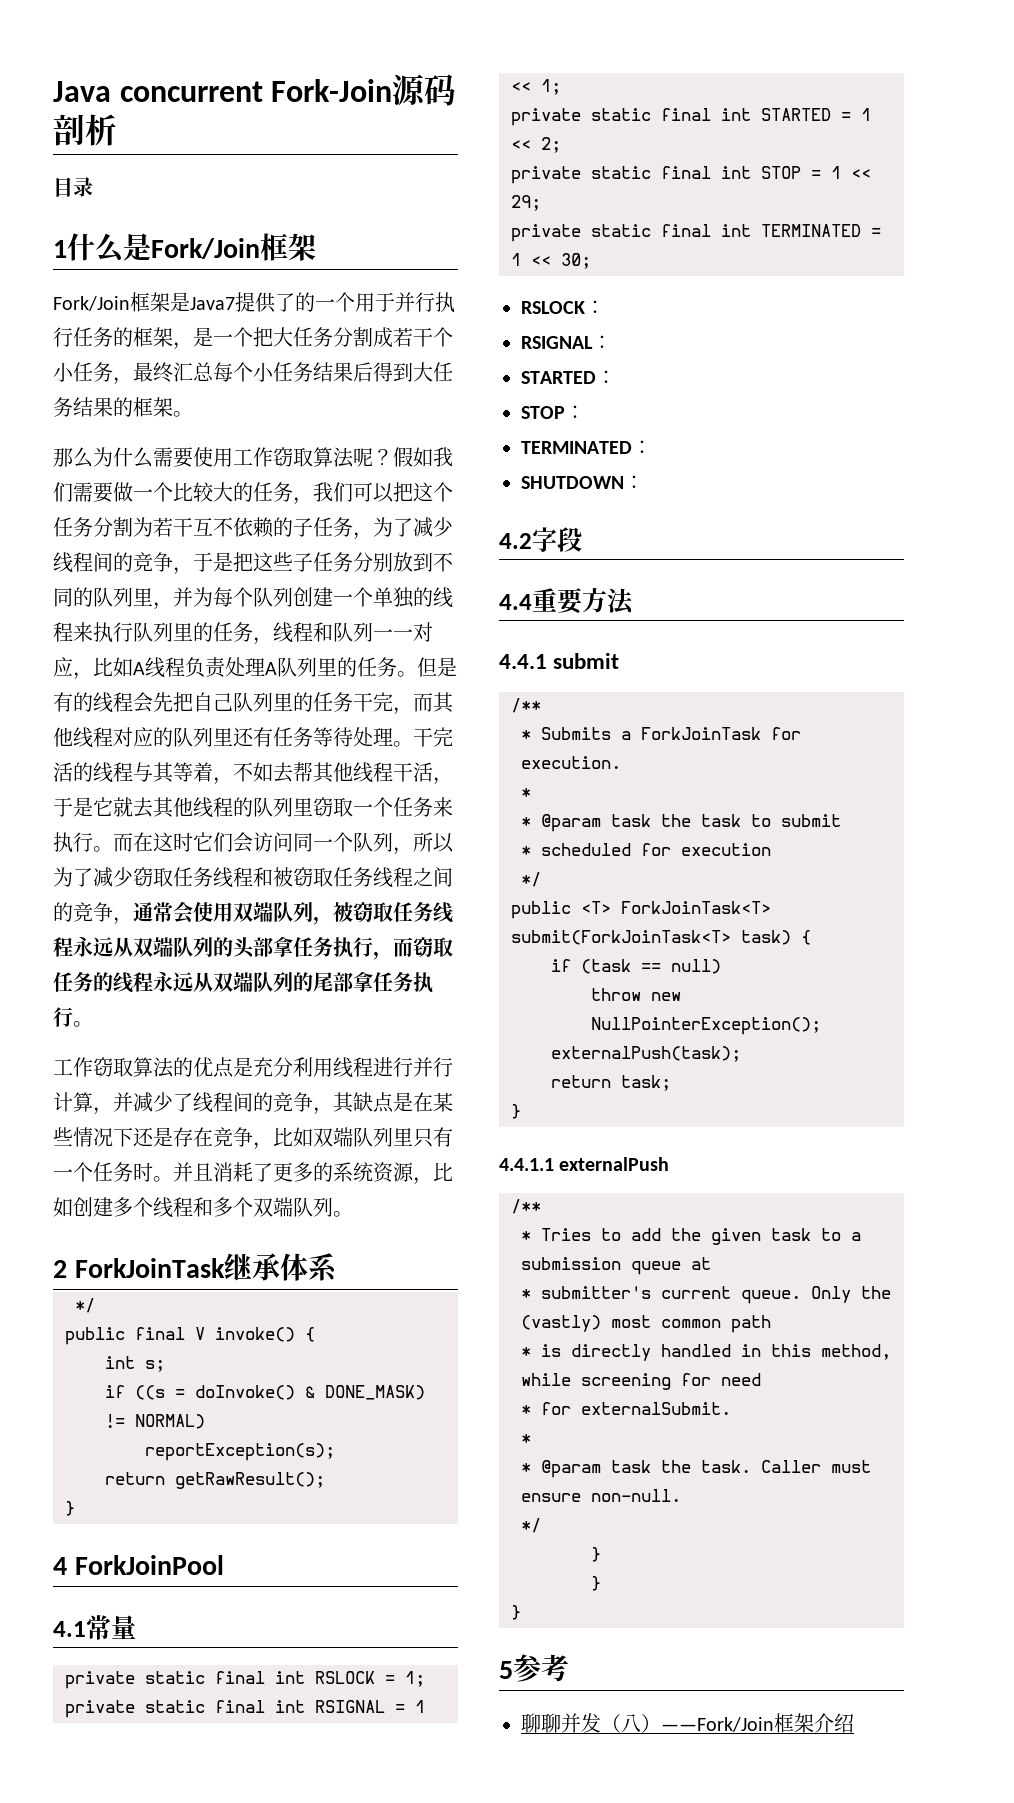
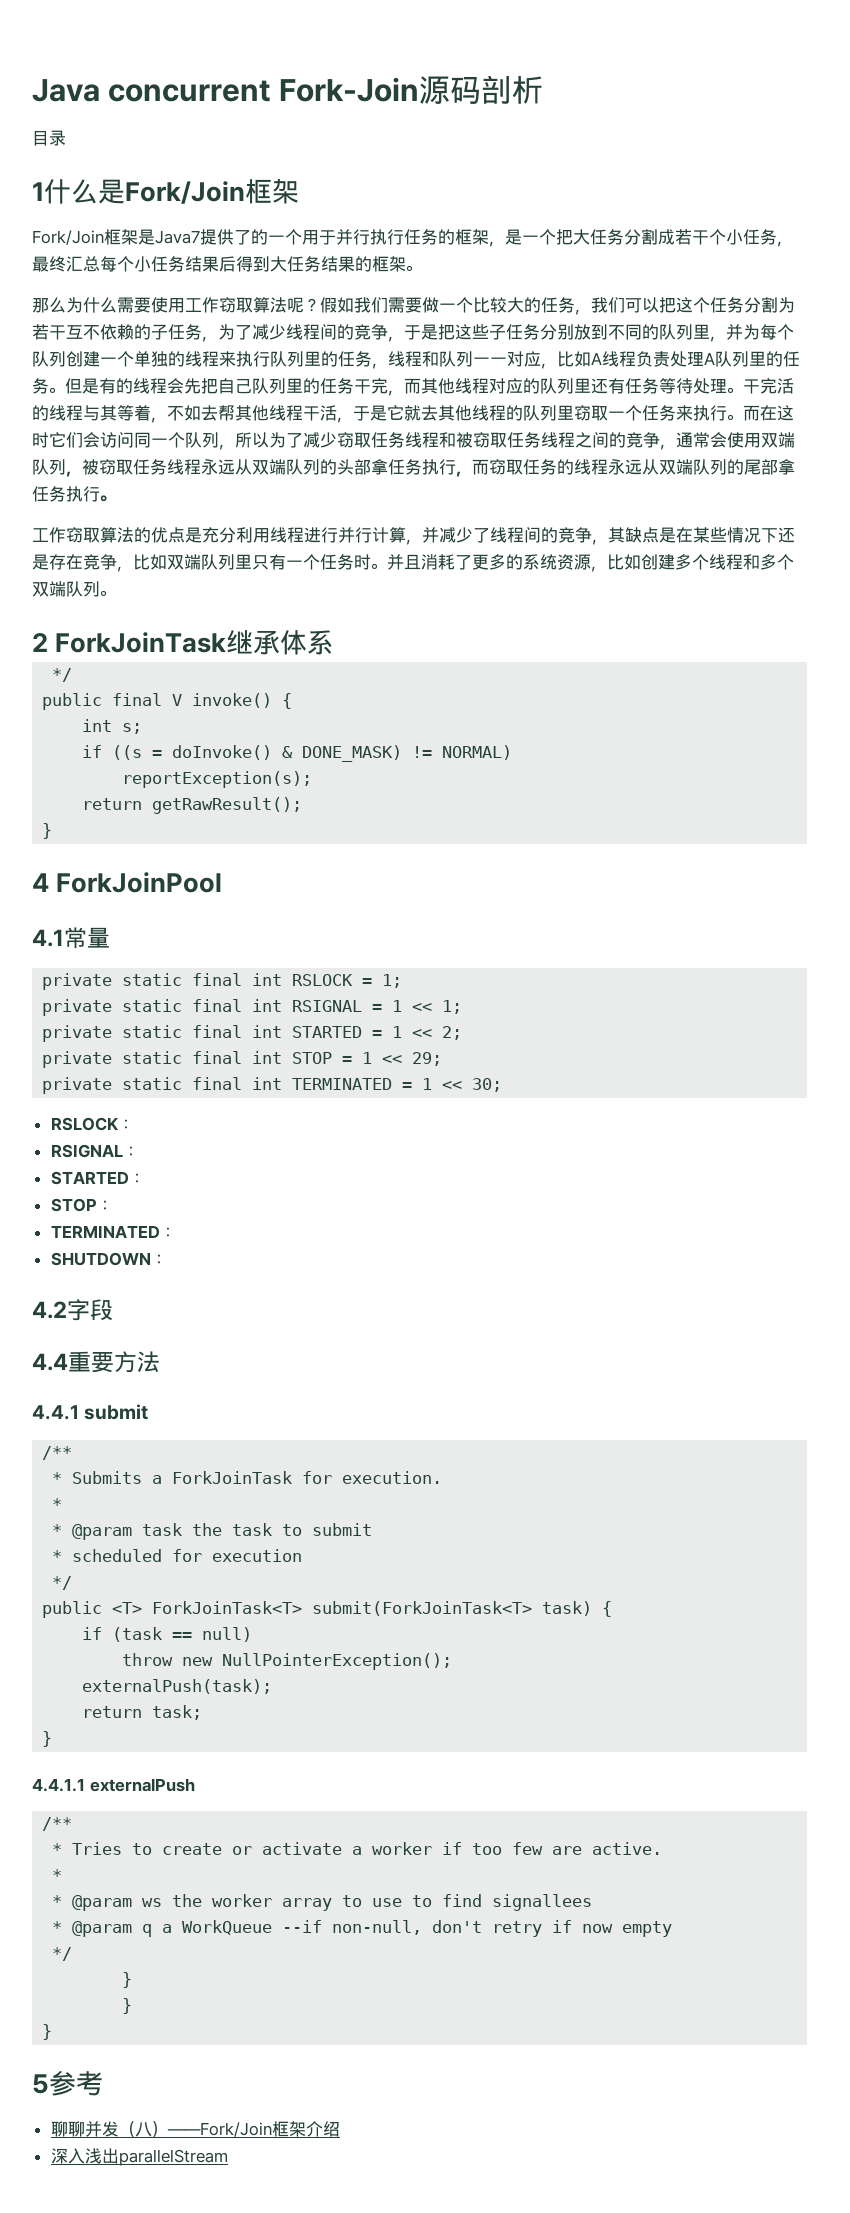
[631,1228,861,1245] [521,1257,711,1275] [521,1286,891,1304] [521,1315,771,1333] [521,1344,891,1361] [521,1373,761,1390] [521,1402,731,1415] [521,1434,531,1444] [521,1460,871,1478] [521,1489,681,1502] add the given task to a submission queue at // * submitter's current queue. Only the (vastly) most common path // * is directly handled in this method, while screening for need // * for externalSubmit. // * // * @param task the task. Caller must ensure non-null. -> [162,1842,663,1855] [52,1869,63,1881] [52,1894,593,1911] [52,1920,673,1937] create or activate a worker if too few are active. // * // * @param ws the worker array to use to find signallees // * @param q a WorkQueue --if non-null, don't retry if now empty
(854, 1723) none -> [50,2148,228,2166] // 深入浅出parallelStream

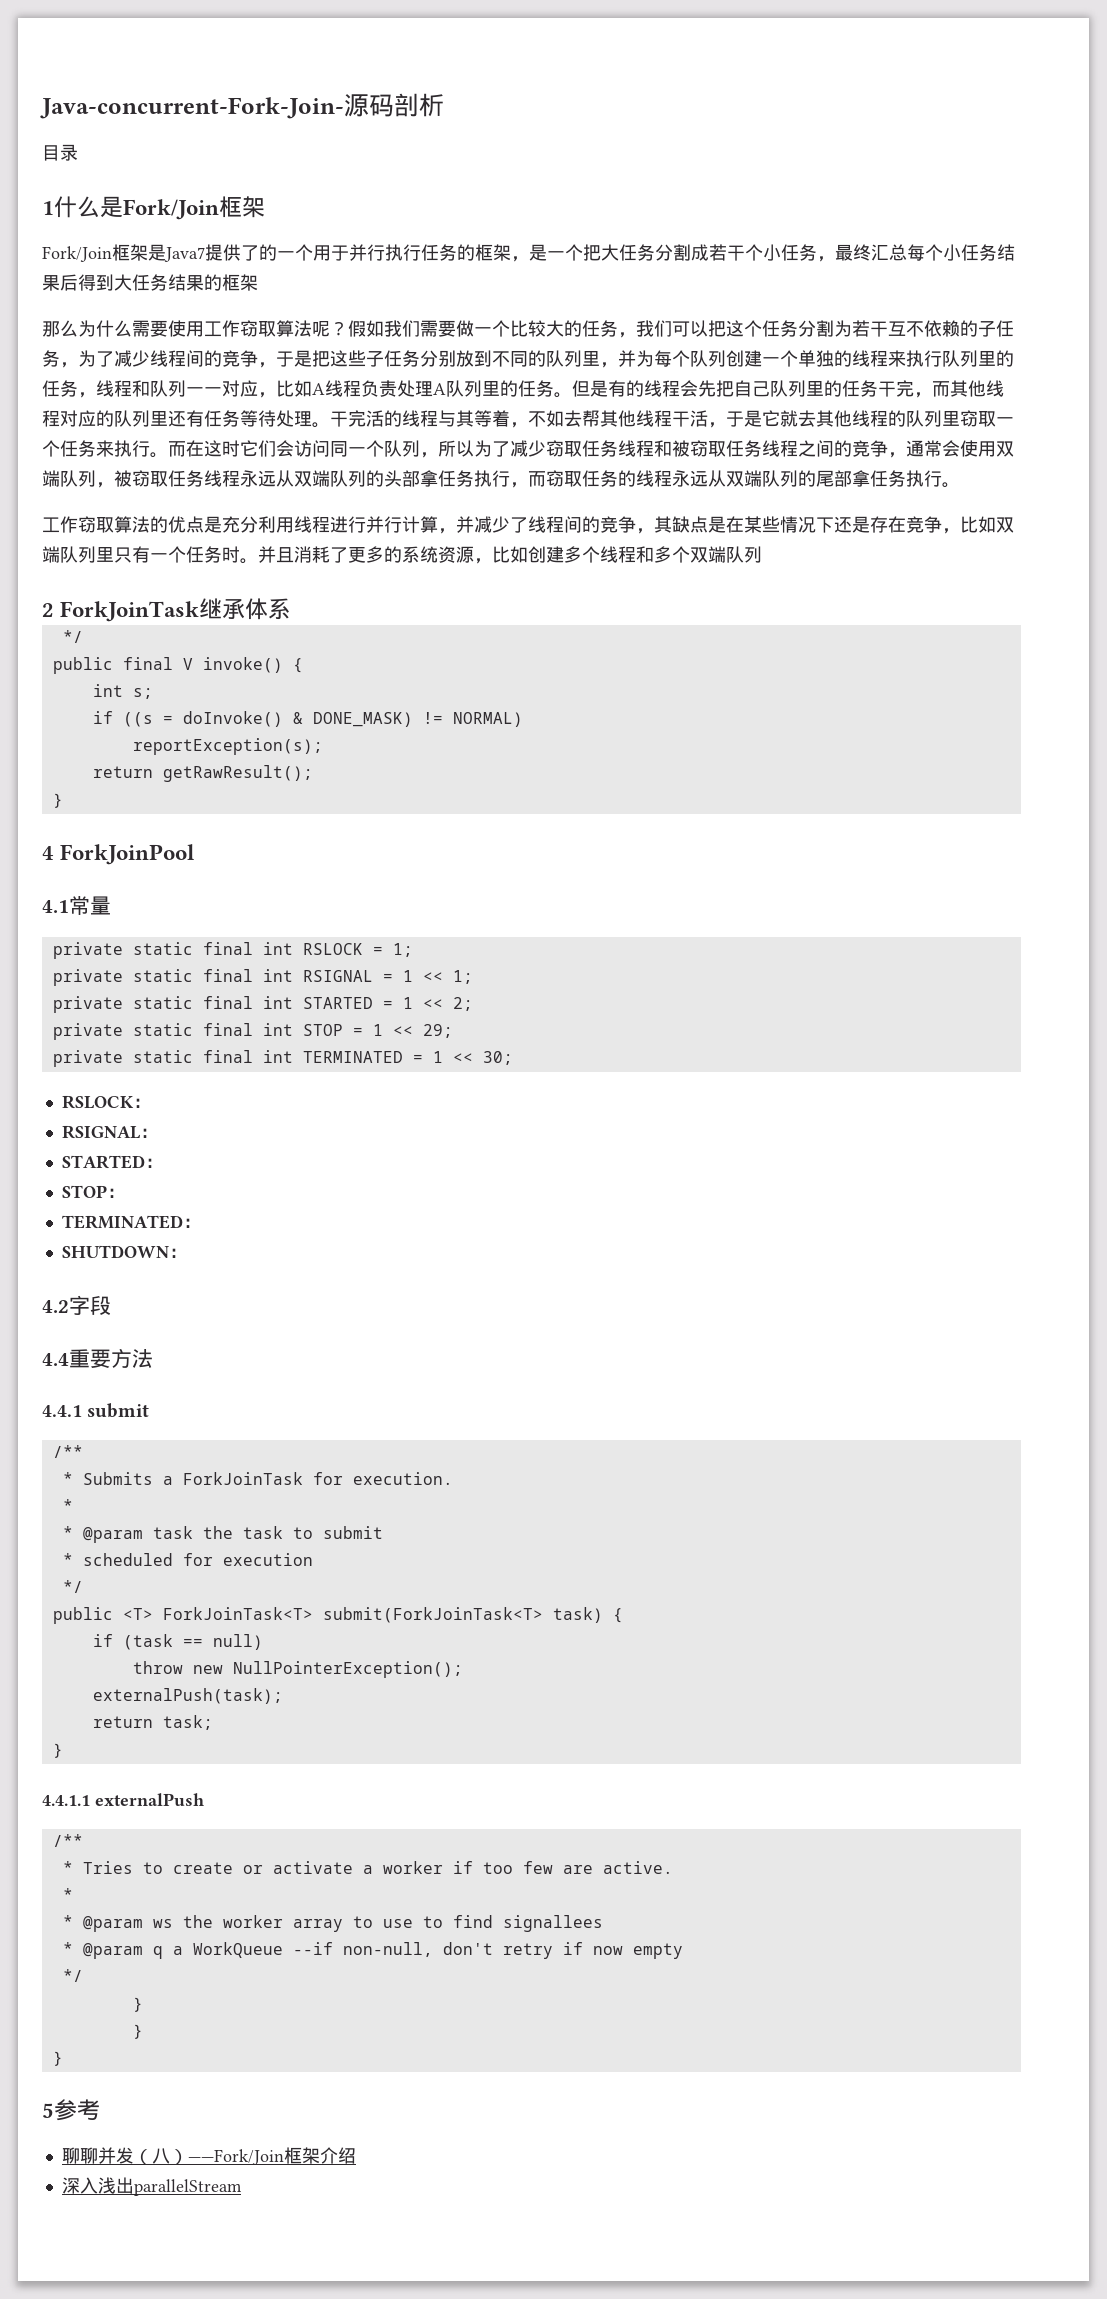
[32,77,419,102] Java concurrent Fork-Join -> [40,97,344,119] Java-concurrent-Fork-Join-
[406,265,422,271] 。 -> (258, 282) none
[100,590,116,596] 。 -> (762, 554) none

